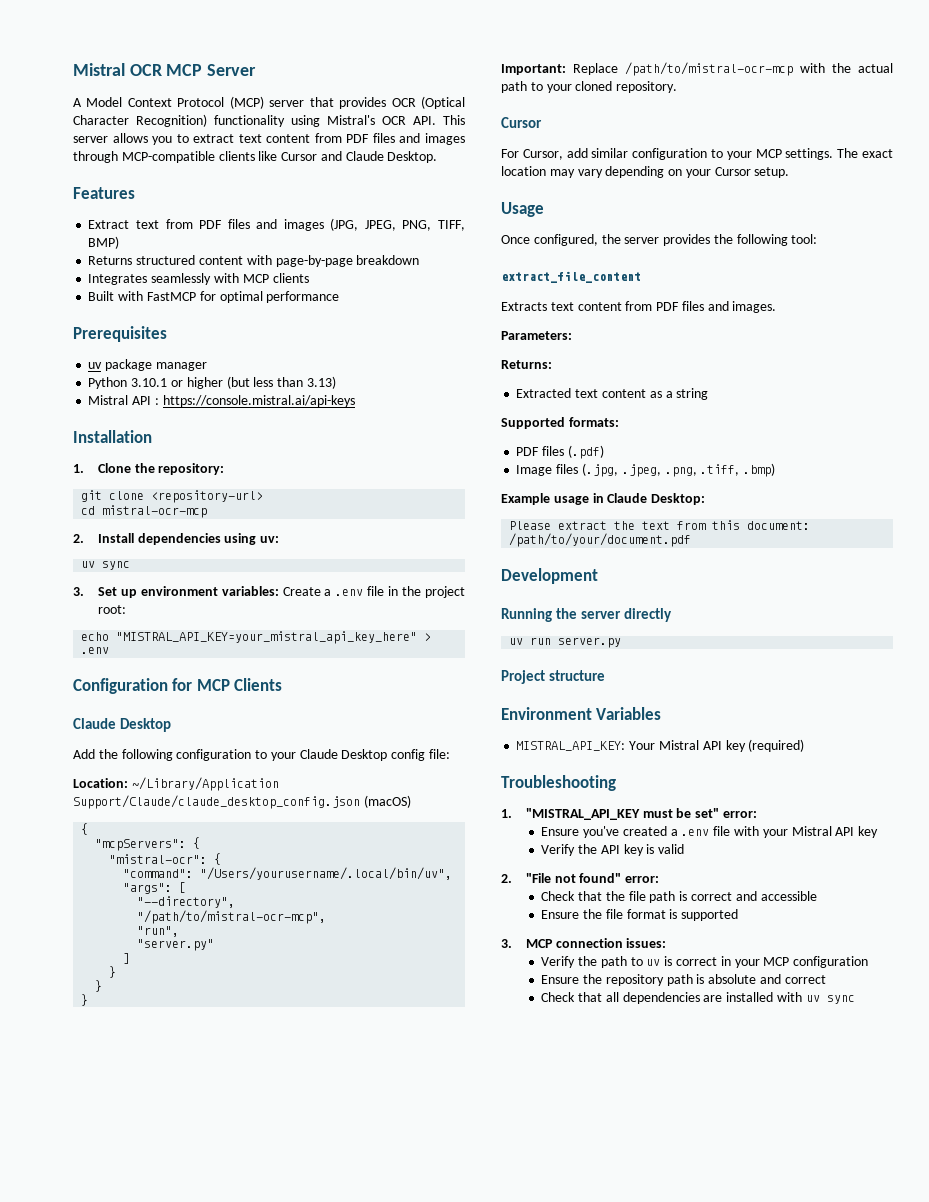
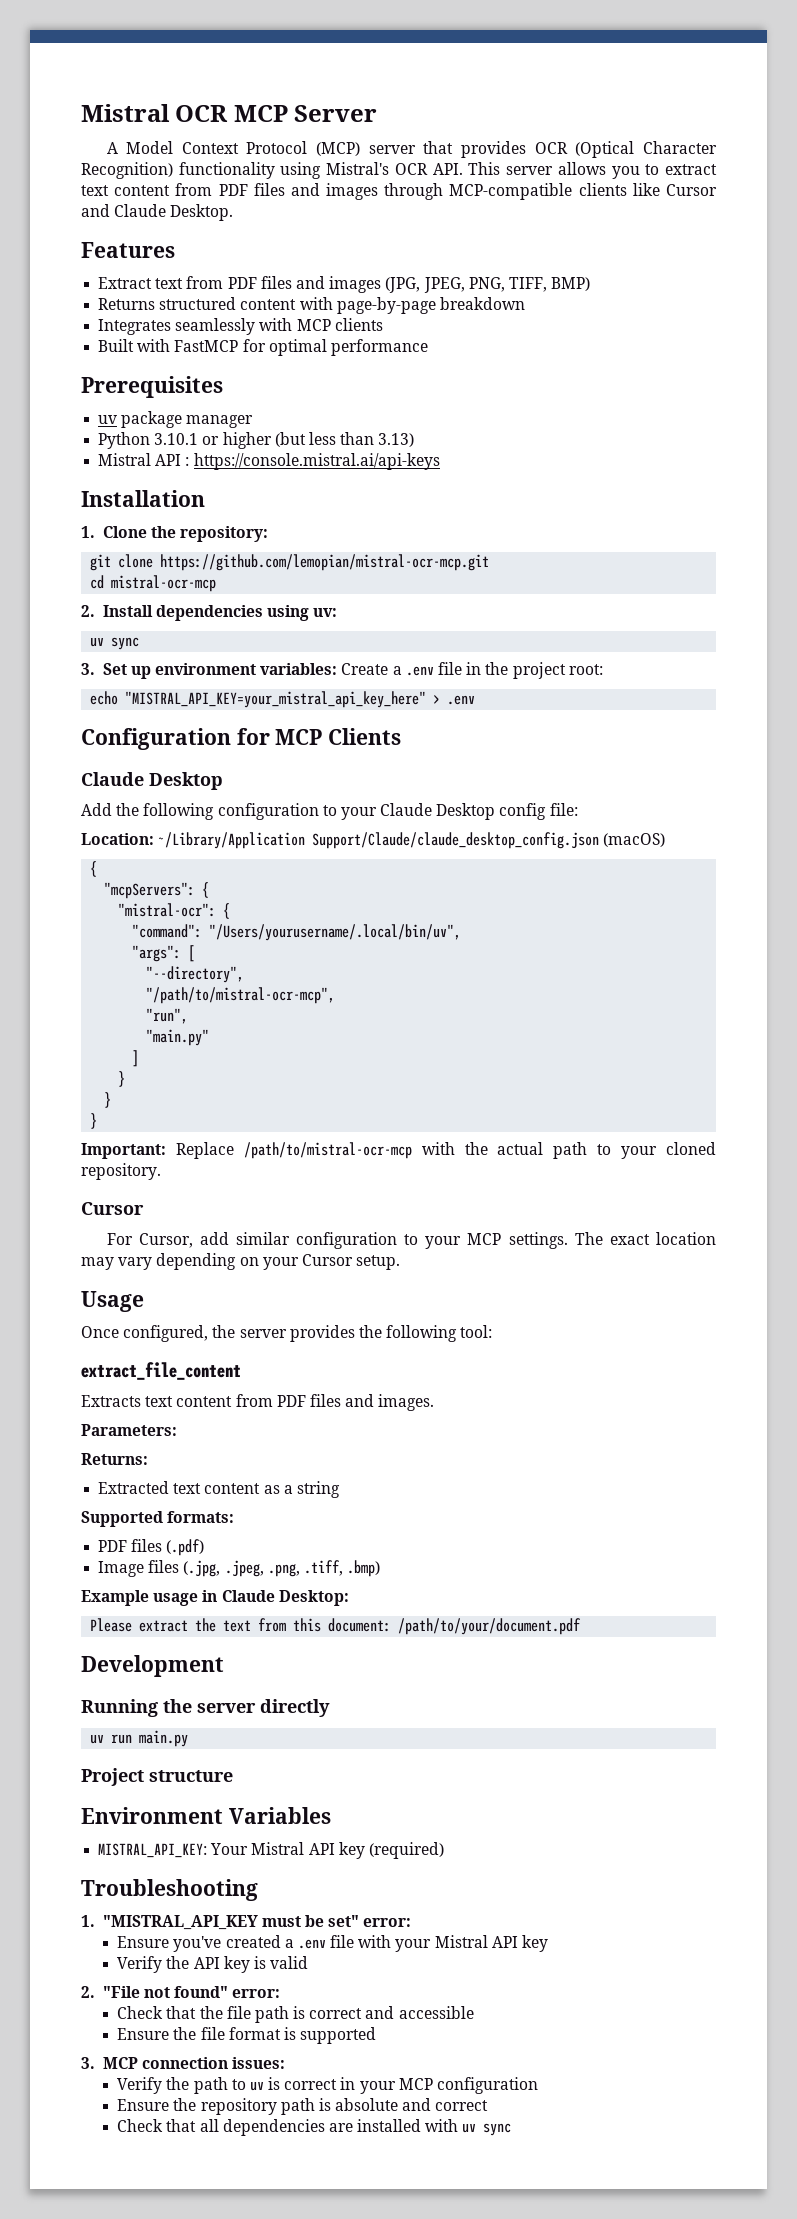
[151,490,264,503] <repository-url> -> [160,554,490,571] https://github.com/lemopian/mistral-ocr-mcp.git
[137,939,215,951] "server.py" -> [146,1029,210,1046] "main.py"
[558,637,622,648] server.py -> [139,1730,189,1747] main.py

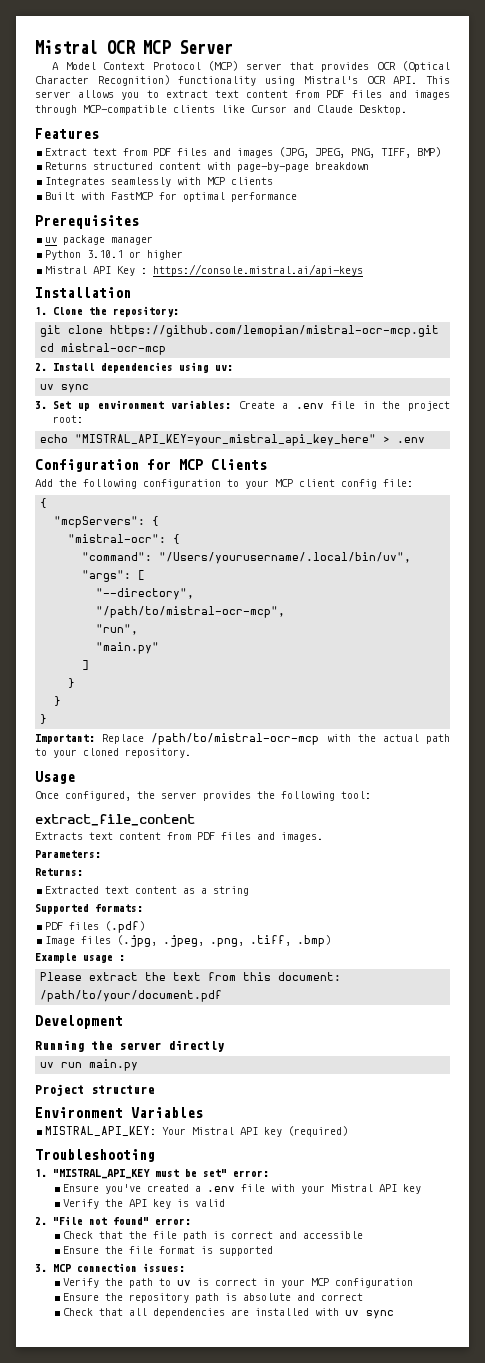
[274,432,415,447] [98,453,182,466] (but less than 3.13) // Mistral API -> [44,266,135,276] // Mistral API Key
[81,772,223,790] // Claude Desktop -> (267, 464) none
[380,803,496,820] Claude Desktop -> [275,479,335,487] MCP client
[81,832,666,849] // Location: ~/Library/Application Support/Claude/claude_desktop_config.json (macOS) -> (413, 483) none
[81,1202,144,1215] [106,1232,716,1249] [81,1253,401,1270] // Cursor // For Cursor, add similar configuration to your MCP settings. The exact location may vary depending on your Cursor setup. -> (191, 753) none
[202,1590,349,1606] in Claude Desktop: -> [119,955,125,961] :

